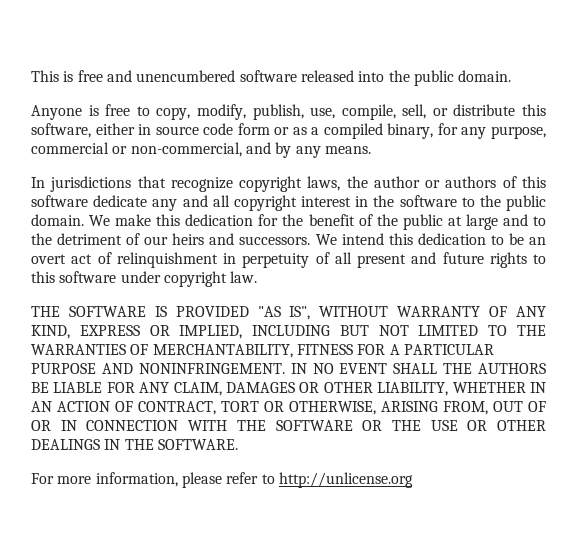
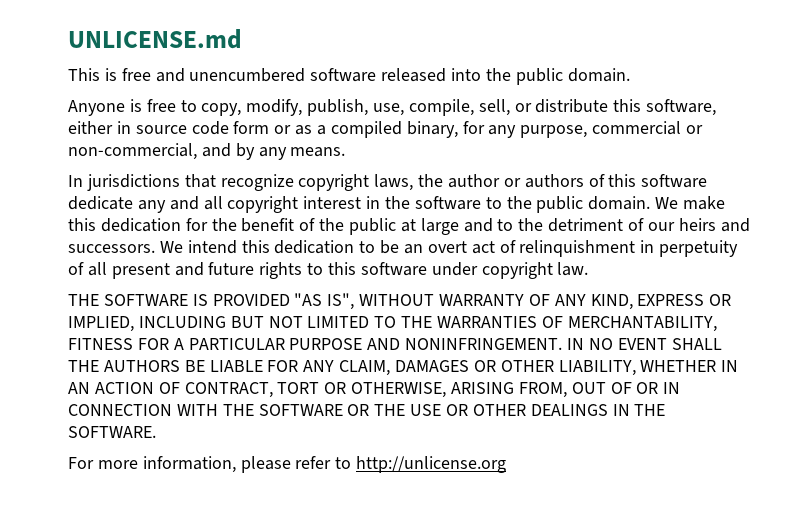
(31, 76) none -> [68,29,242,49] UNLICENSE.md //

